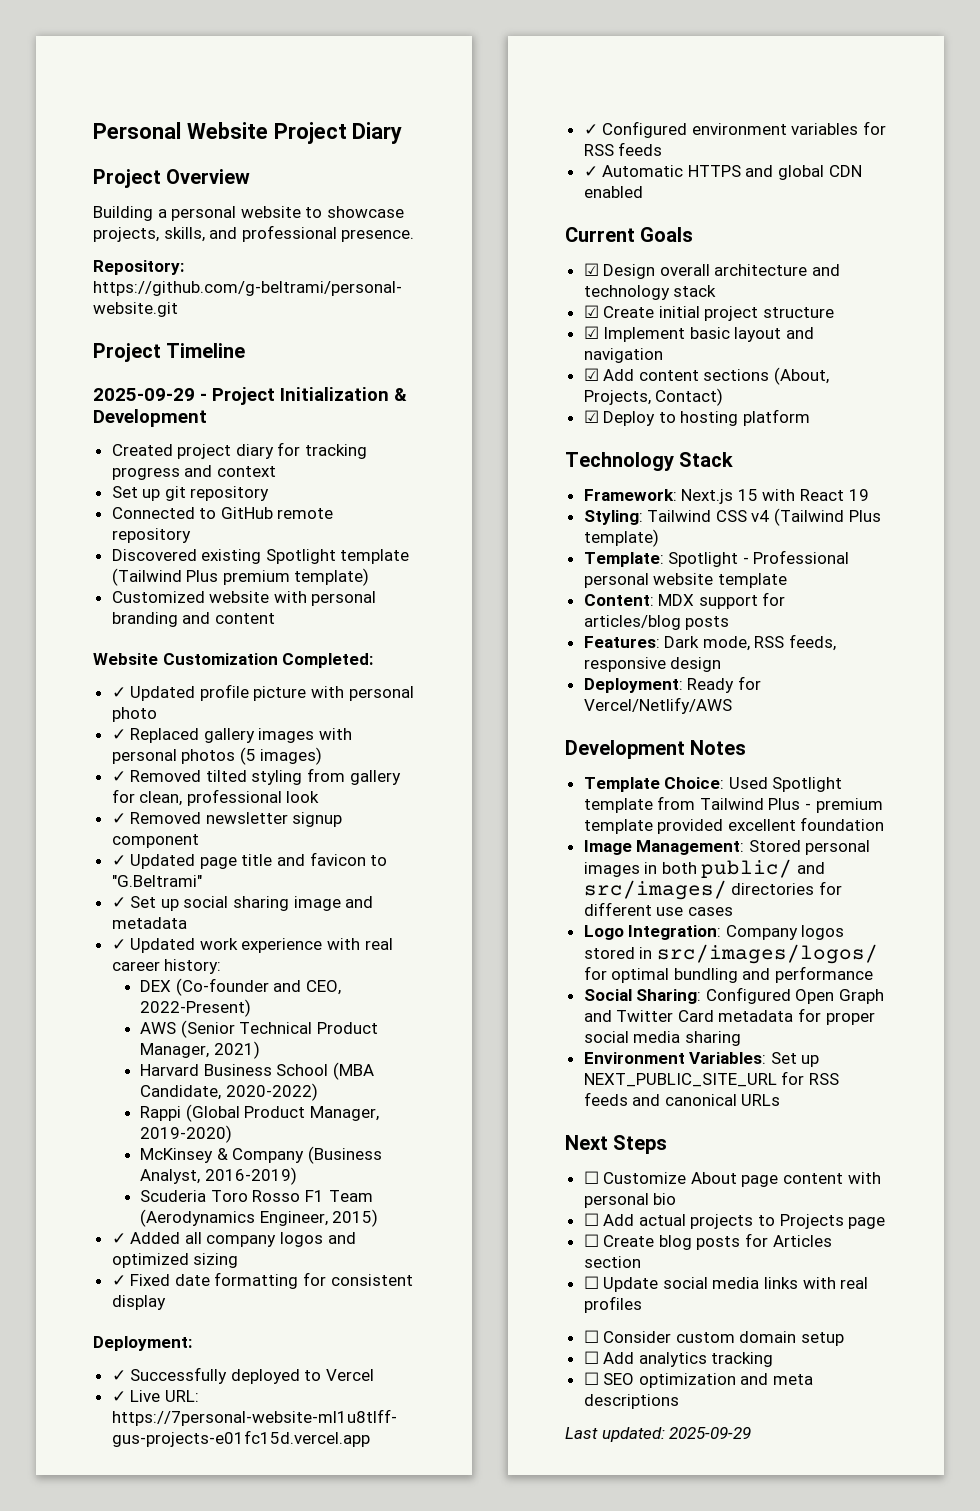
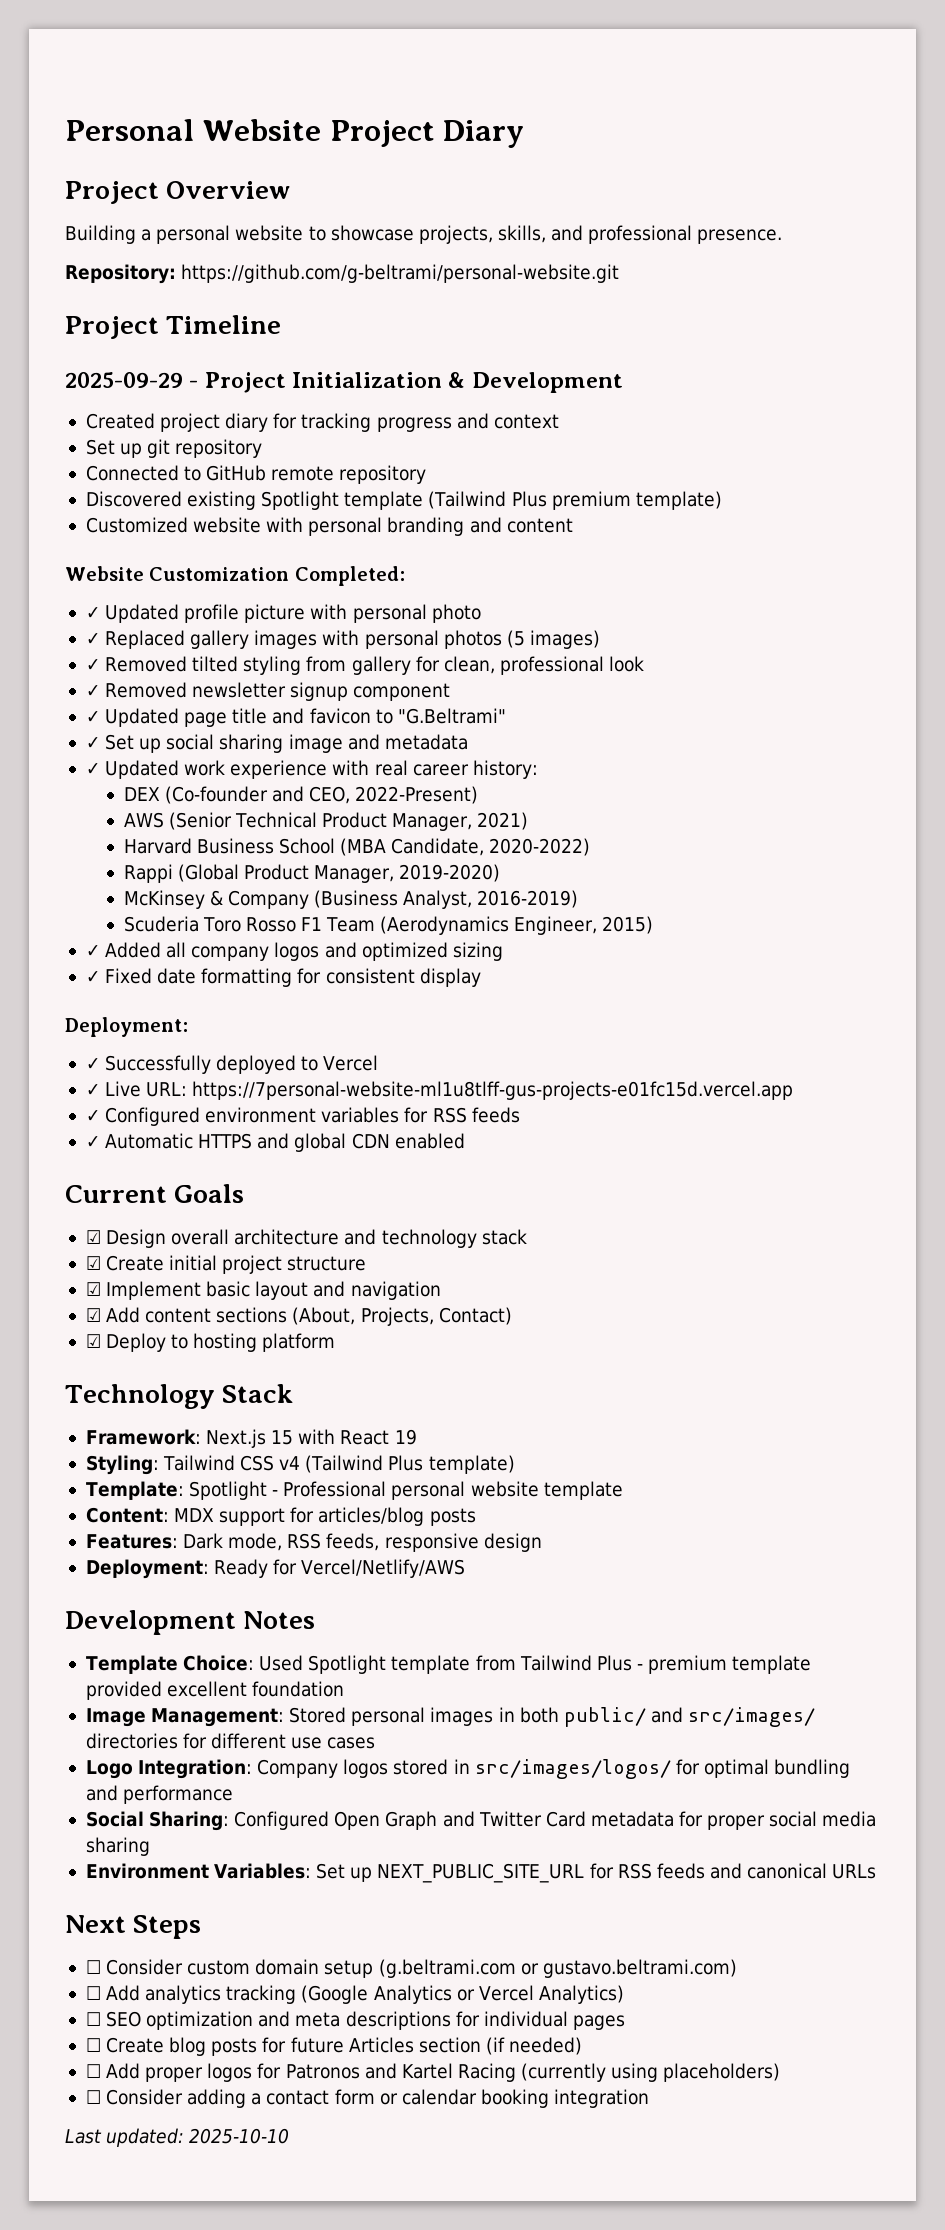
[583,1171,881,1187] [583,1193,677,1208] [583,1213,886,1229] [583,1233,832,1250] [583,1256,641,1268] [583,1276,869,1292] [583,1296,642,1313] // ☐ Customize About page content with personal bio // ☐ Add actual projects to Projects page // ☐ Create blog posts for Articles section // ☐ Update social media links with real profiles -> (202, 1927) none
(845, 1339) none -> [378,1959,737,1978] (g.beltrami.com or gustavo.beltrami.com)
(774, 1359) none -> [301,1985,624,2004] (Google Analytics or Vercel Analytics)
(679, 1401) none -> [455,2011,625,2030] [85,2037,583,2056] [85,2063,781,2082] [85,2089,650,2108] for individual pages // ☐ Create blog posts for future Articles section (if needed) // ☐ Add proper logos for Patronos and Kartel Racing (currently using placeholders) // ☐ Consider adding a contact form or calendar booking integration
[669,1427,752,1439] 2025-09-29 -> [189,2128,290,2144] 2025-10-10

